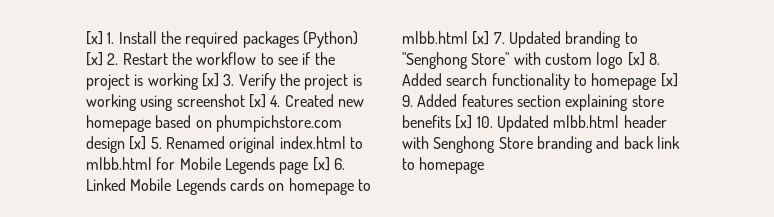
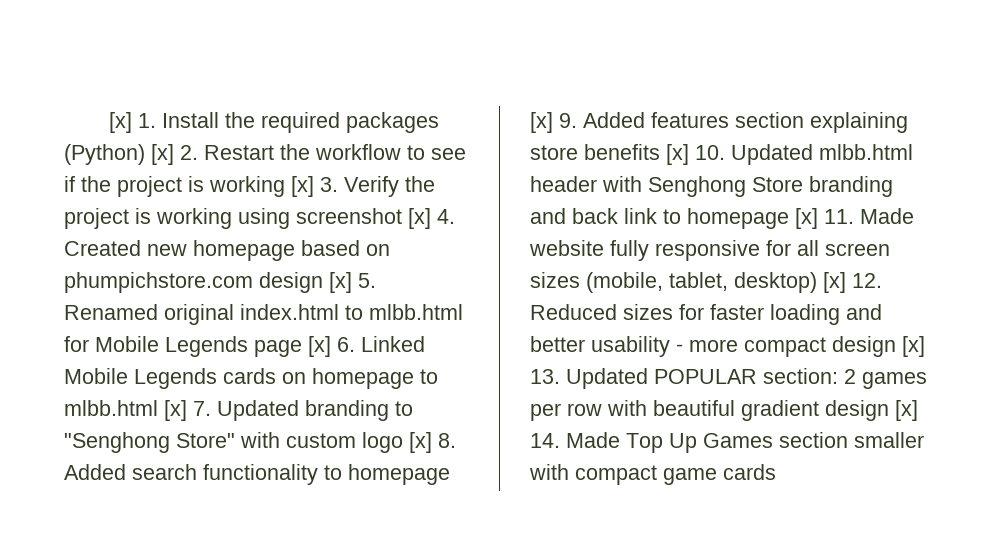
(485, 165) none -> [795,208,914,229] [529,240,890,261] [530,272,882,293] [530,304,882,325] [530,336,925,357] [530,368,927,389] [530,400,918,421] [530,432,924,453] [529,464,776,485] [x] 11. Made website fully responsive for all screen sizes (mobile, tablet, desktop) [x] 12. Reduced sizes for faster loading and better usability - more compact design [x] 13. Updated POPULAR section: 2 games per row with beautiful gradient design [x] 14. Made Top Up Games section smaller with compact game cards

